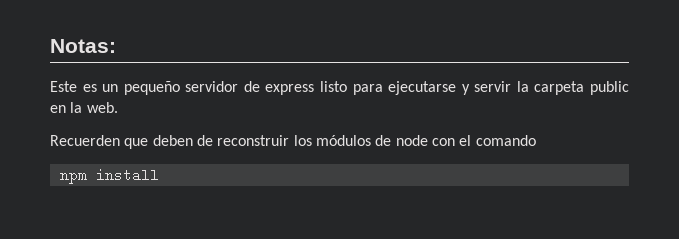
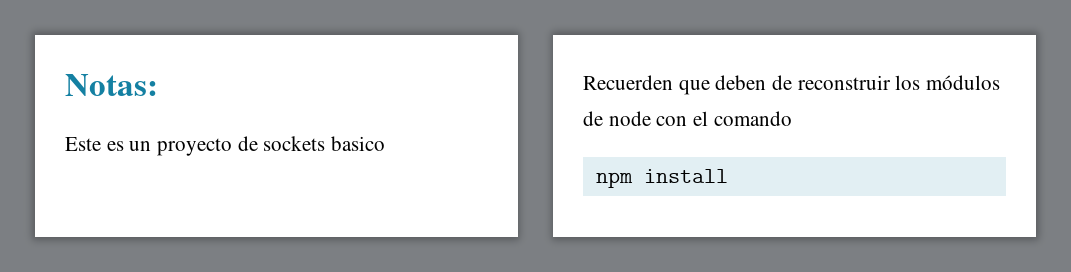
[123,81,629,95] [50,102,118,113] pequeño servidor de express listo para ejecutarse y servir la carpeta public en la web. -> [157,136,386,156] proyecto de sockets basico

